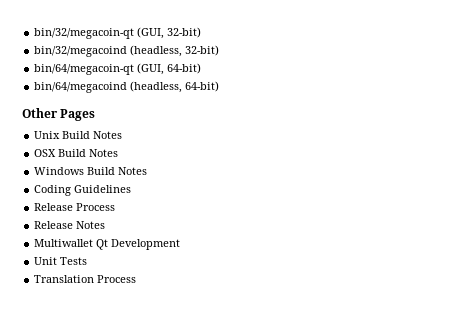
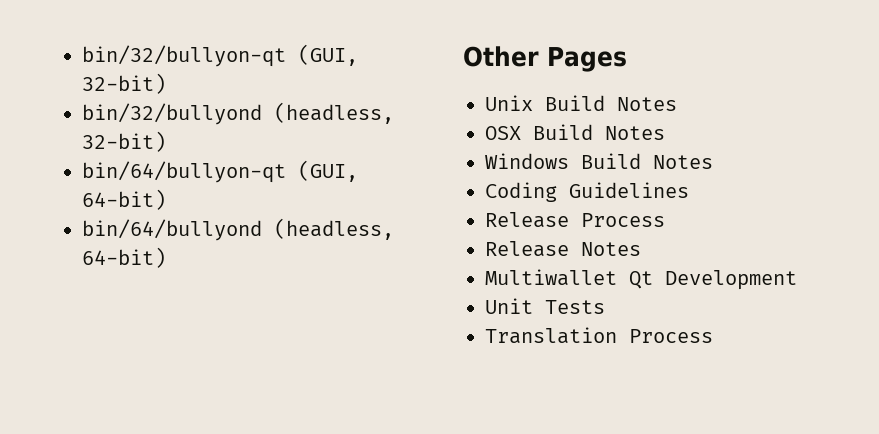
[34,28,135,39] bin/32/megacoin-qt -> [82,45,286,67] bin/32/bullyon-qt
[34,46,128,57] bin/32/megacoind -> [82,103,262,125] bin/32/bullyond
[34,64,135,75] bin/64/megacoin-qt -> [82,161,286,183] bin/64/bullyon-qt
[34,82,128,93] bin/64/megacoind -> [82,219,262,241] bin/64/bullyond

